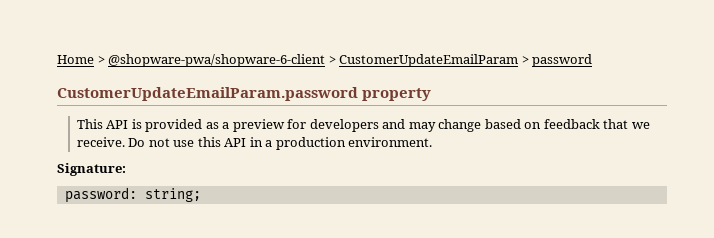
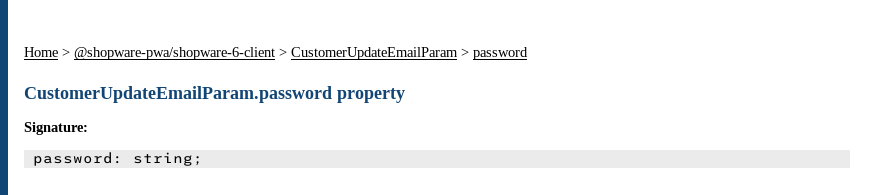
[76,119,650,132] [76,137,433,150] // This API is provided as a preview for developers and may change based on feedback that we receive. Do not use this API in a production environment. -> (405, 95) none

